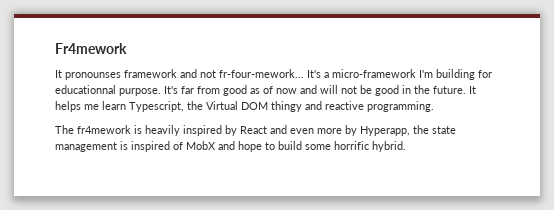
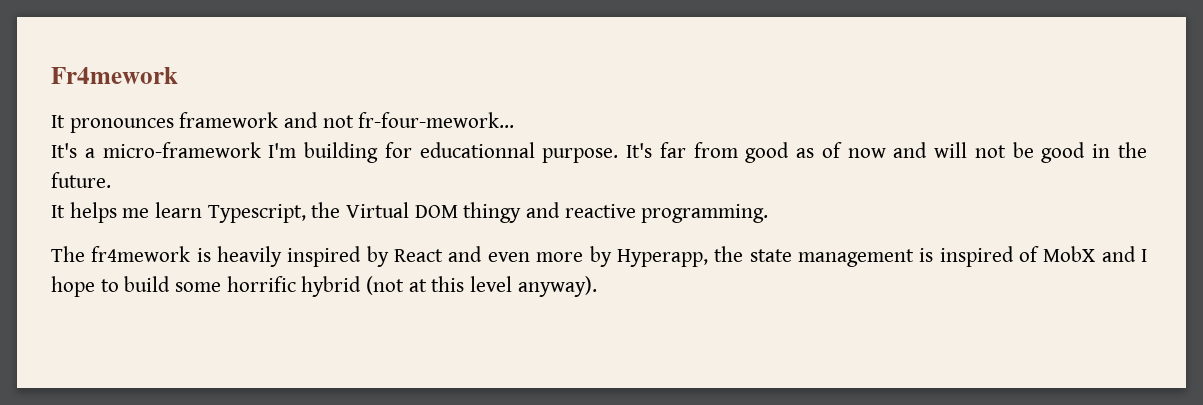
[65,72,121,80] pronounses -> [69,118,174,133] pronounces
(304, 73) none -> (515, 120) //
(466, 90) none -> (111, 180) //
(235, 145) none -> [1141,249,1147,262] I
[372,141,406,152] hybrid. -> [301,276,597,297] hybrid (not at this level anyway).

